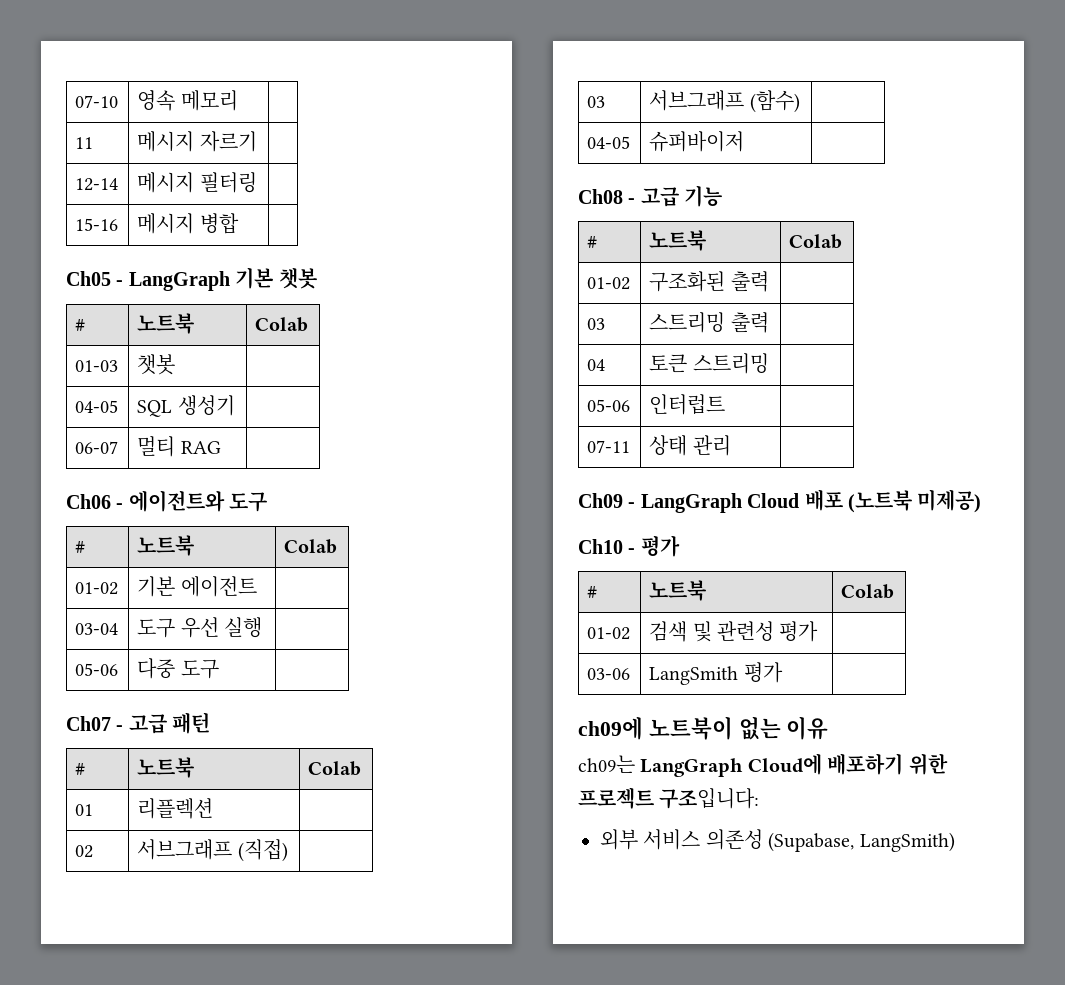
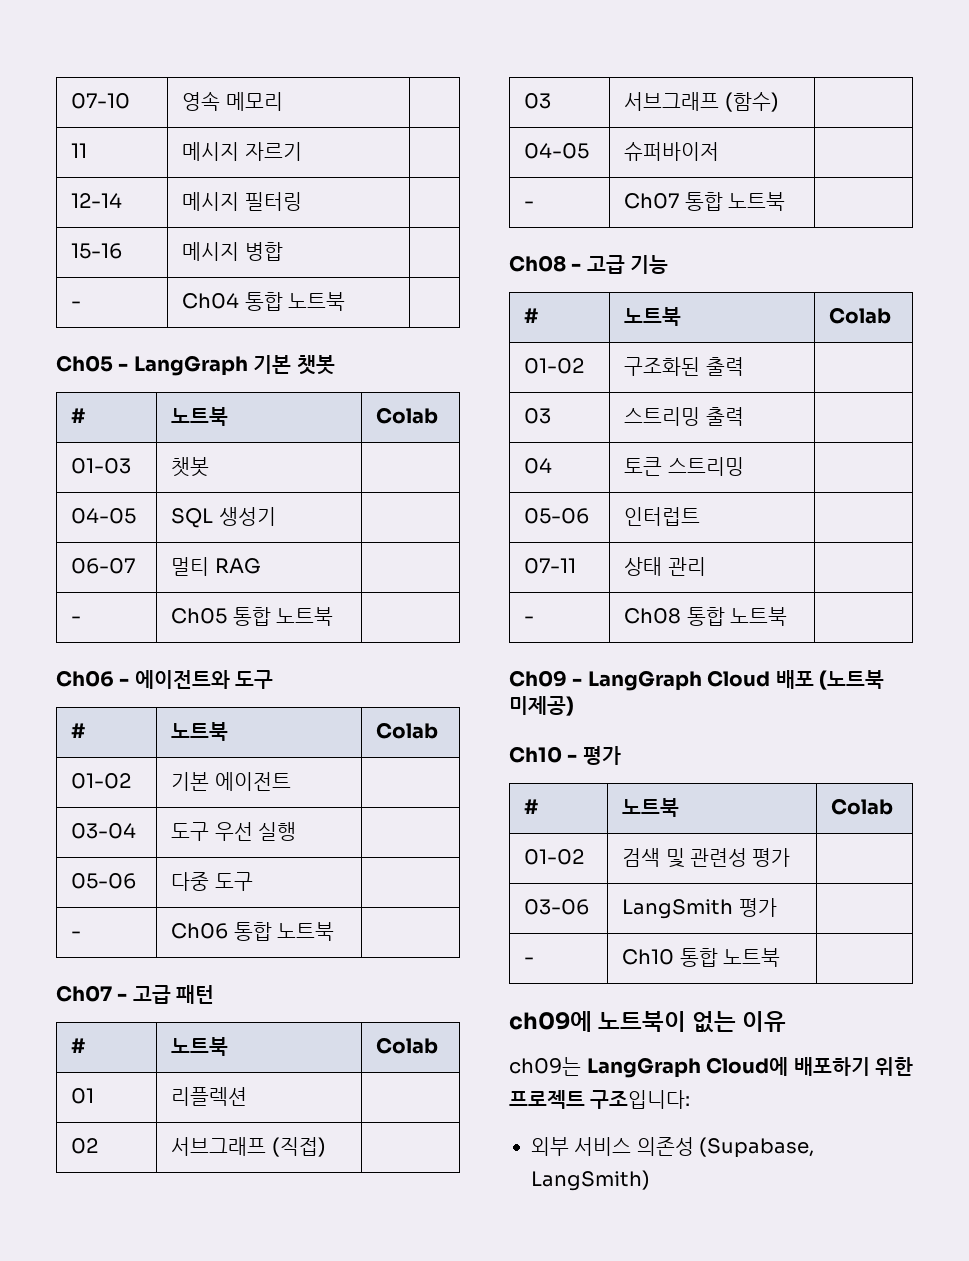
(239, 223) none -> [71,301,82,308] [182,292,346,311] // - | Ch04 통합 노트북 |
(221, 447) none -> [71,616,82,623] [171,607,334,626] // - | Ch05 통합 노트북 |
(219, 669) none -> [71,931,82,938] [171,922,335,941] // - | Ch06 통합 노트북 |
(745, 141) none -> [524,201,535,208] [624,192,786,211] // - | Ch07 통합 노트북 |
(731, 445) none -> [524,616,535,623] [624,607,788,626] // - | Ch08 통합 노트북 |
(783, 672) none -> [524,957,535,964] [622,948,781,967] // - | Ch10 통합 노트북 |

